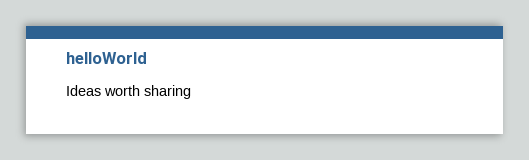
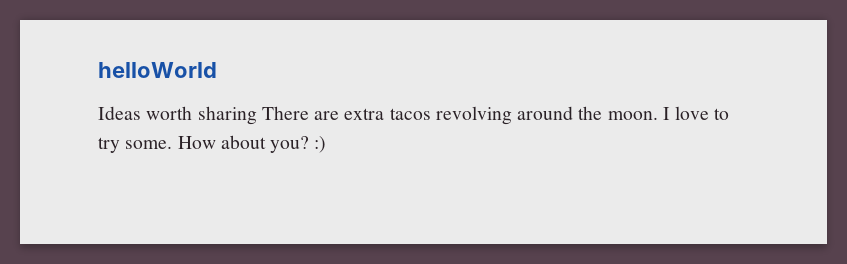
(191, 92) none -> [261,106,730,125] [98,135,327,153] There are extra tacos revolving around the moon. I love to try some. How about you? :)

